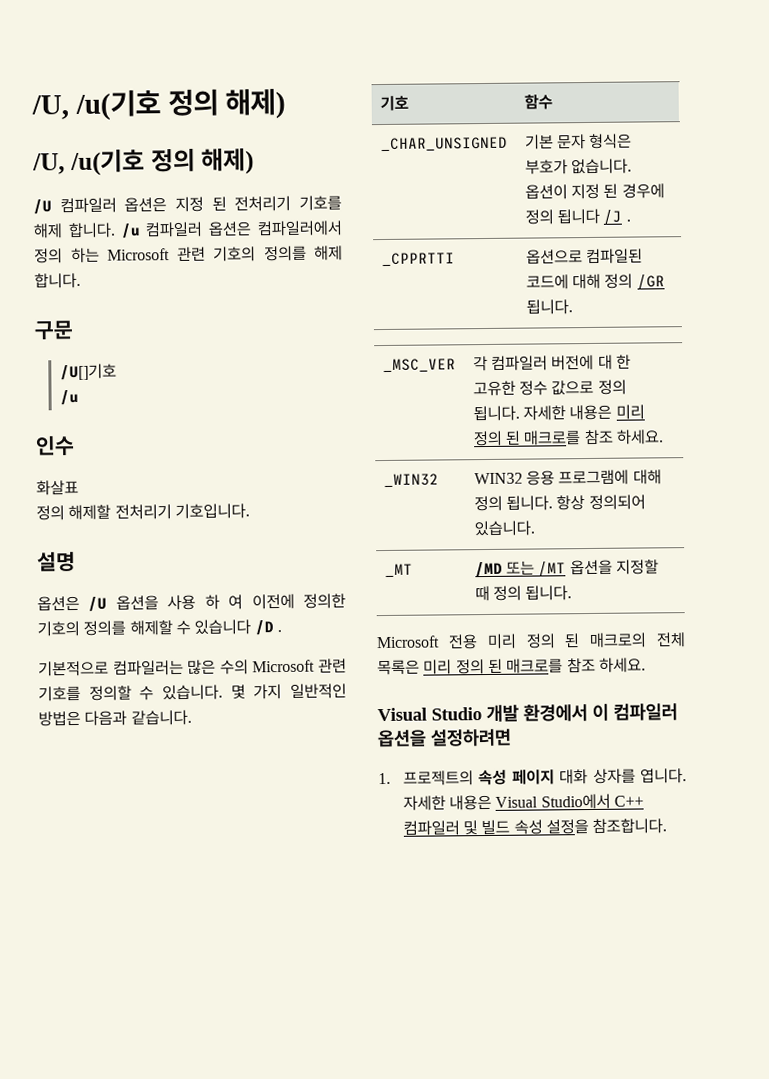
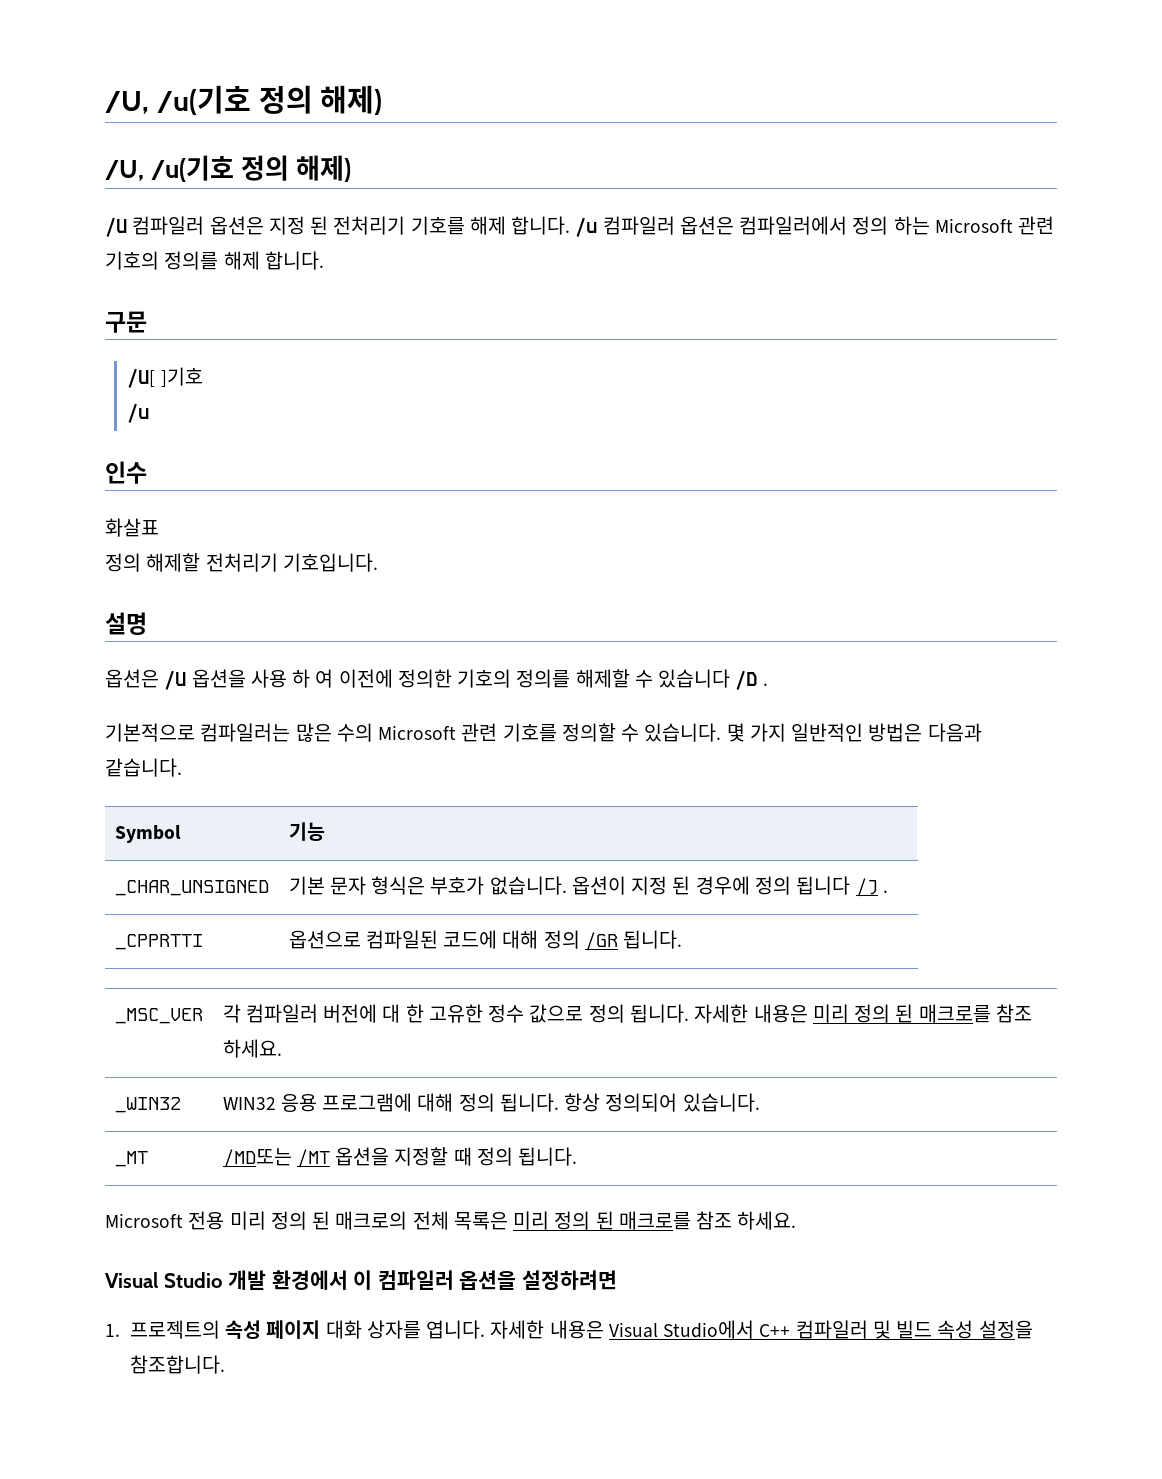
[59,363,117,381] /U[]기호 -> [127,367,203,388] /U[ ]기호
[379,95,409,112] [523,94,553,110] 기호 | 함수 -> [114,825,181,843] [288,822,325,841] Symbol | 기능
[474,560,535,578] /MD 또는 -> [222,1148,292,1168] /MD또는

